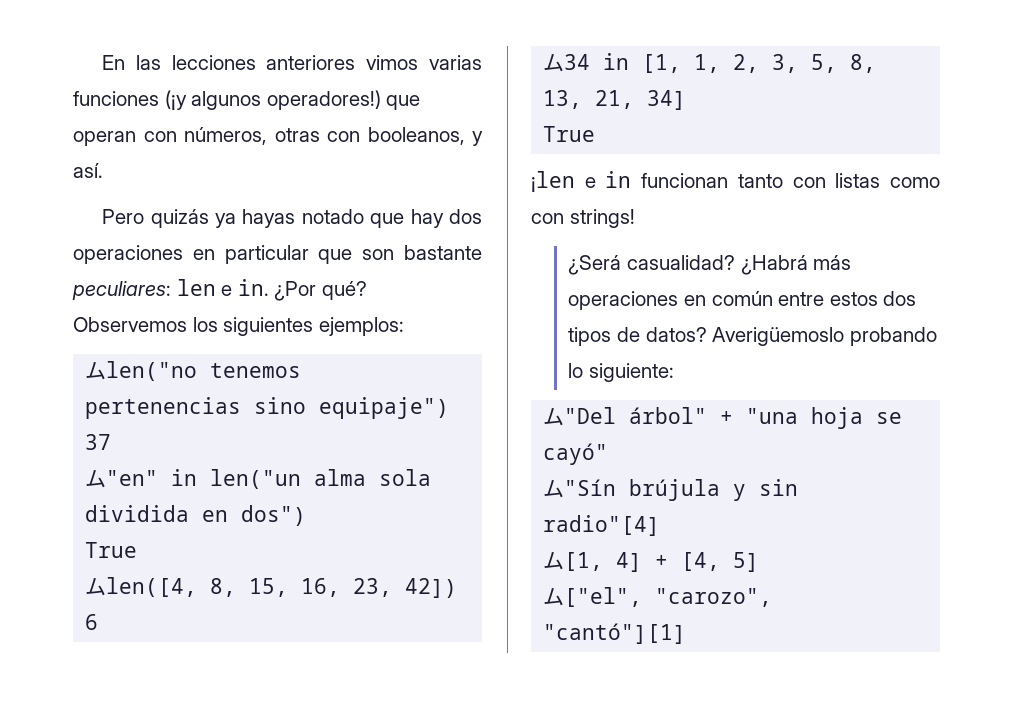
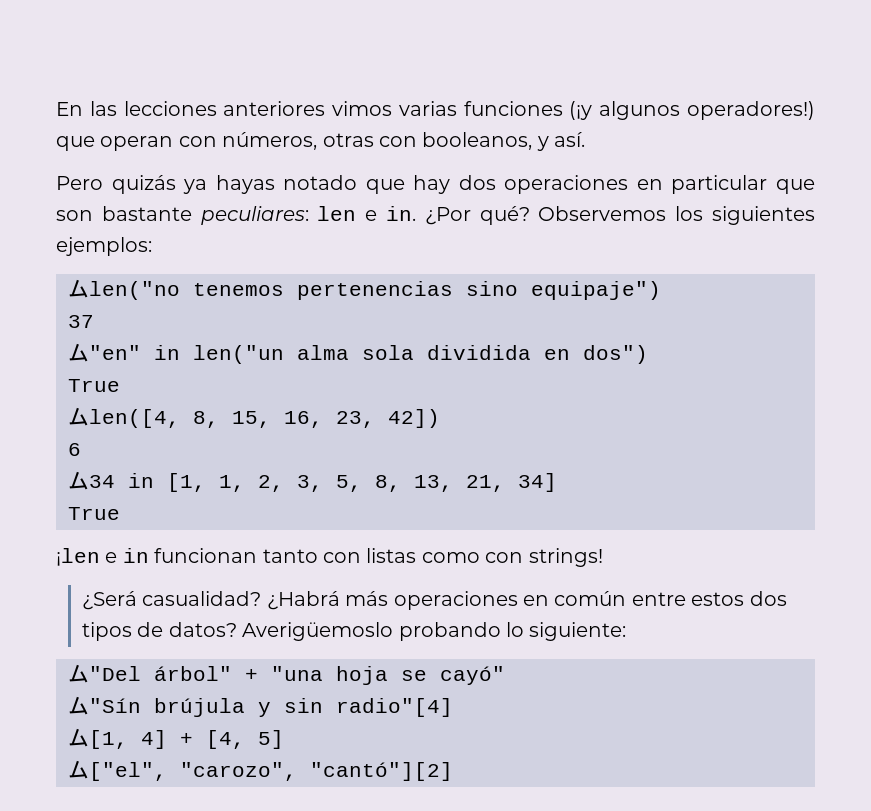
[543,623,687,644] "cantó"][1] -> [310,762,453,781] "cantó"][2]

